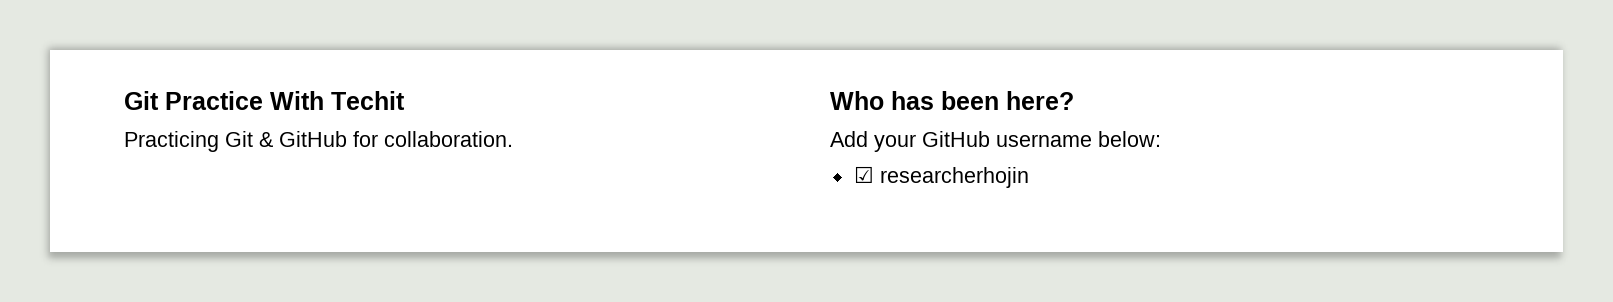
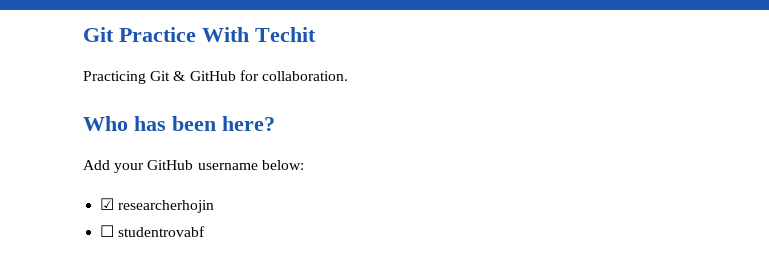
(1029, 177) none -> [100,225,206,237] // ☐ studentrovabf

